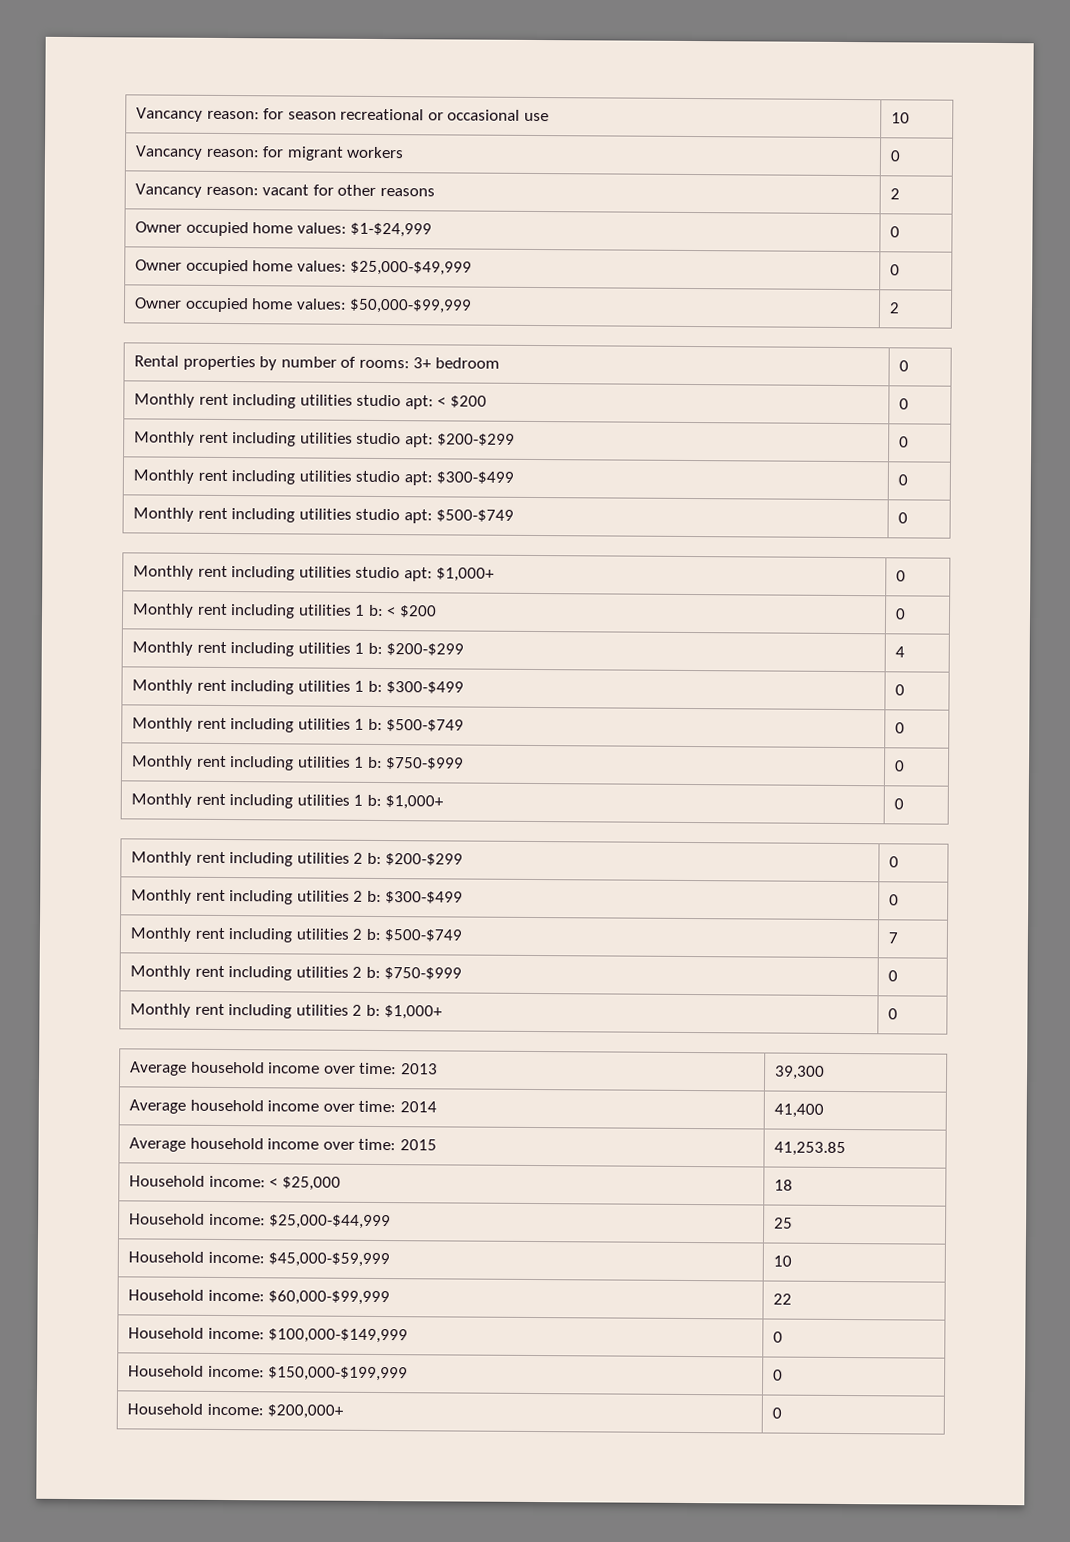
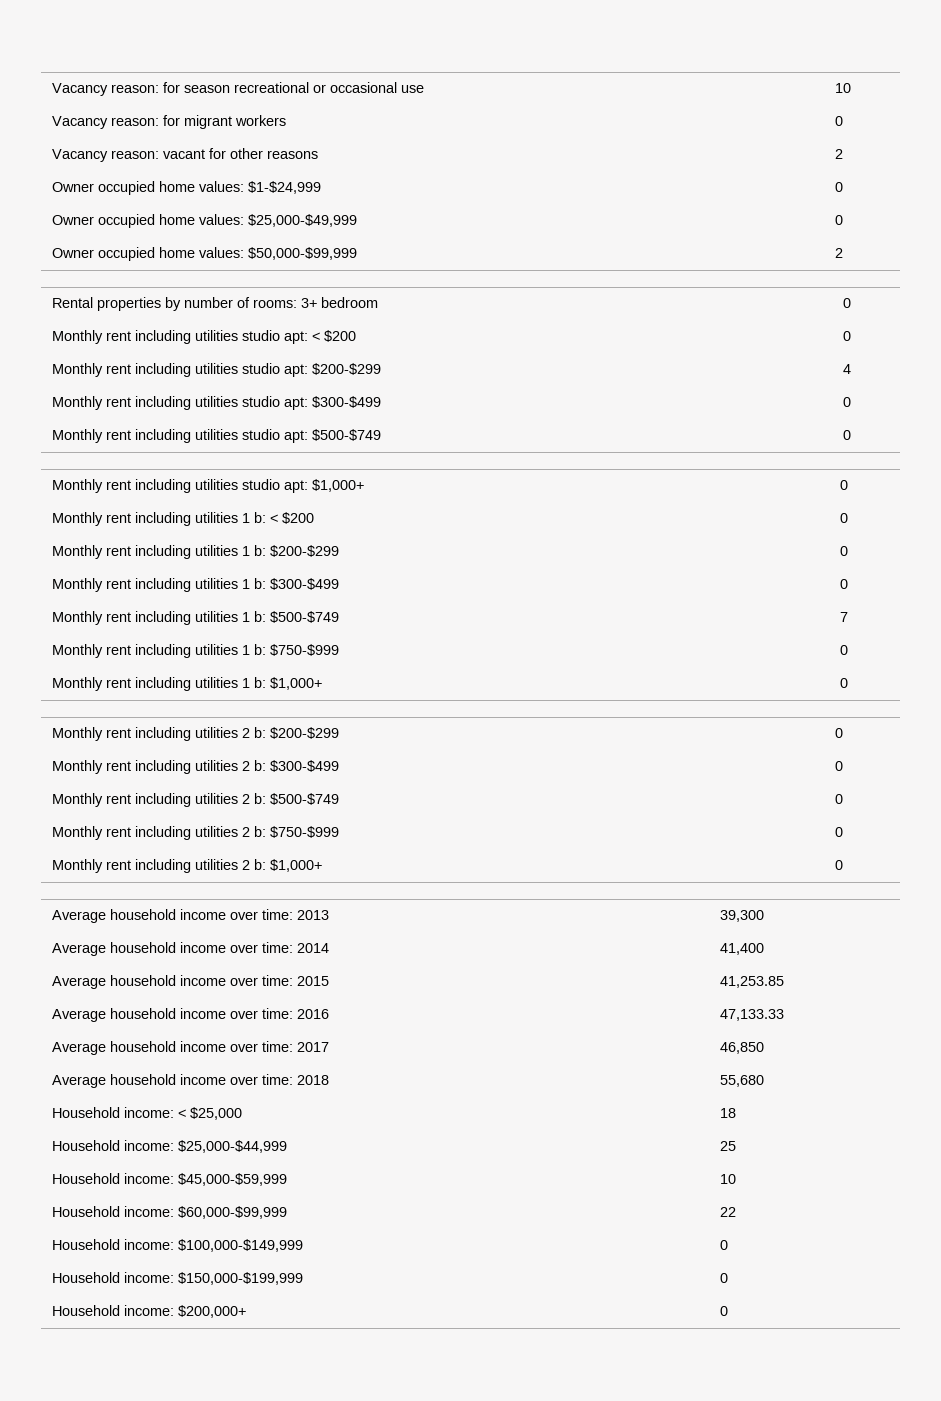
[136,107,204,122] Vancancy -> [51,83,108,96] Vacancy
[135,145,204,160] Vancancy -> [51,116,108,129] Vacancy
[135,183,203,198] Vancancy -> [51,149,108,162] Vacancy
[899,436,910,448] 0 -> [842,364,851,374] 4
[895,646,906,658] 4 -> [839,546,848,556] 0
[895,722,906,734] 0 -> [839,612,848,622] 7
[888,932,899,944] 7 -> [834,794,843,804] 0
(847, 1149) none -> [51,1008,329,1022] [719,1009,784,1021] [51,1041,329,1055] [719,1042,764,1054] [51,1074,329,1088] [719,1075,764,1087] // Average household income over time: 2016 | 47,133.33 // Average household income over time: 2017 | 46,850 // Average household income over time: 2018 | 55,680

